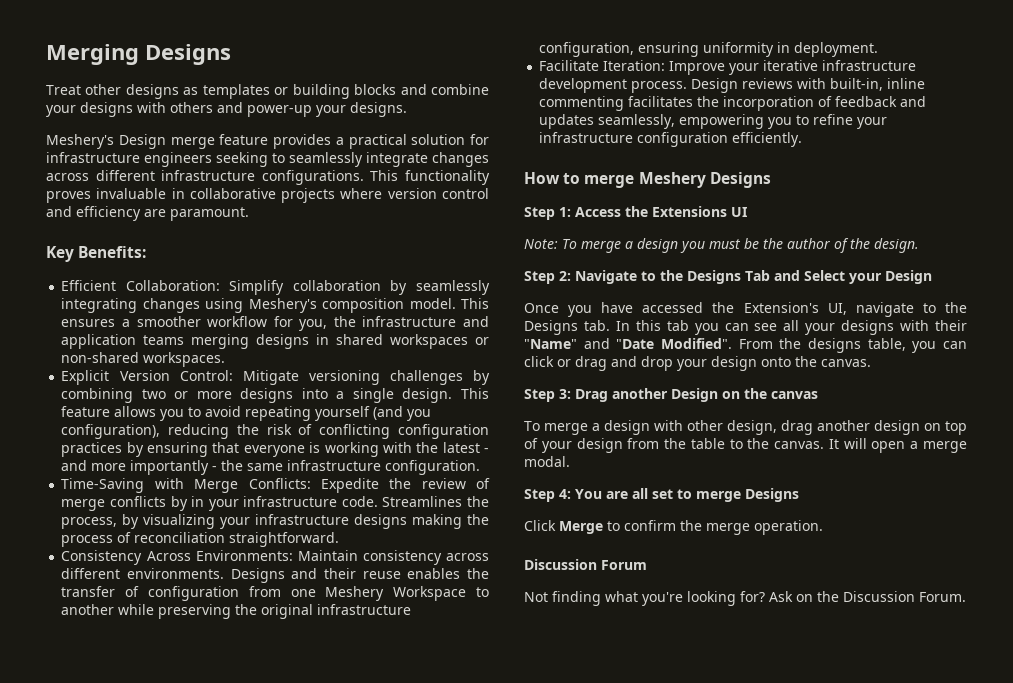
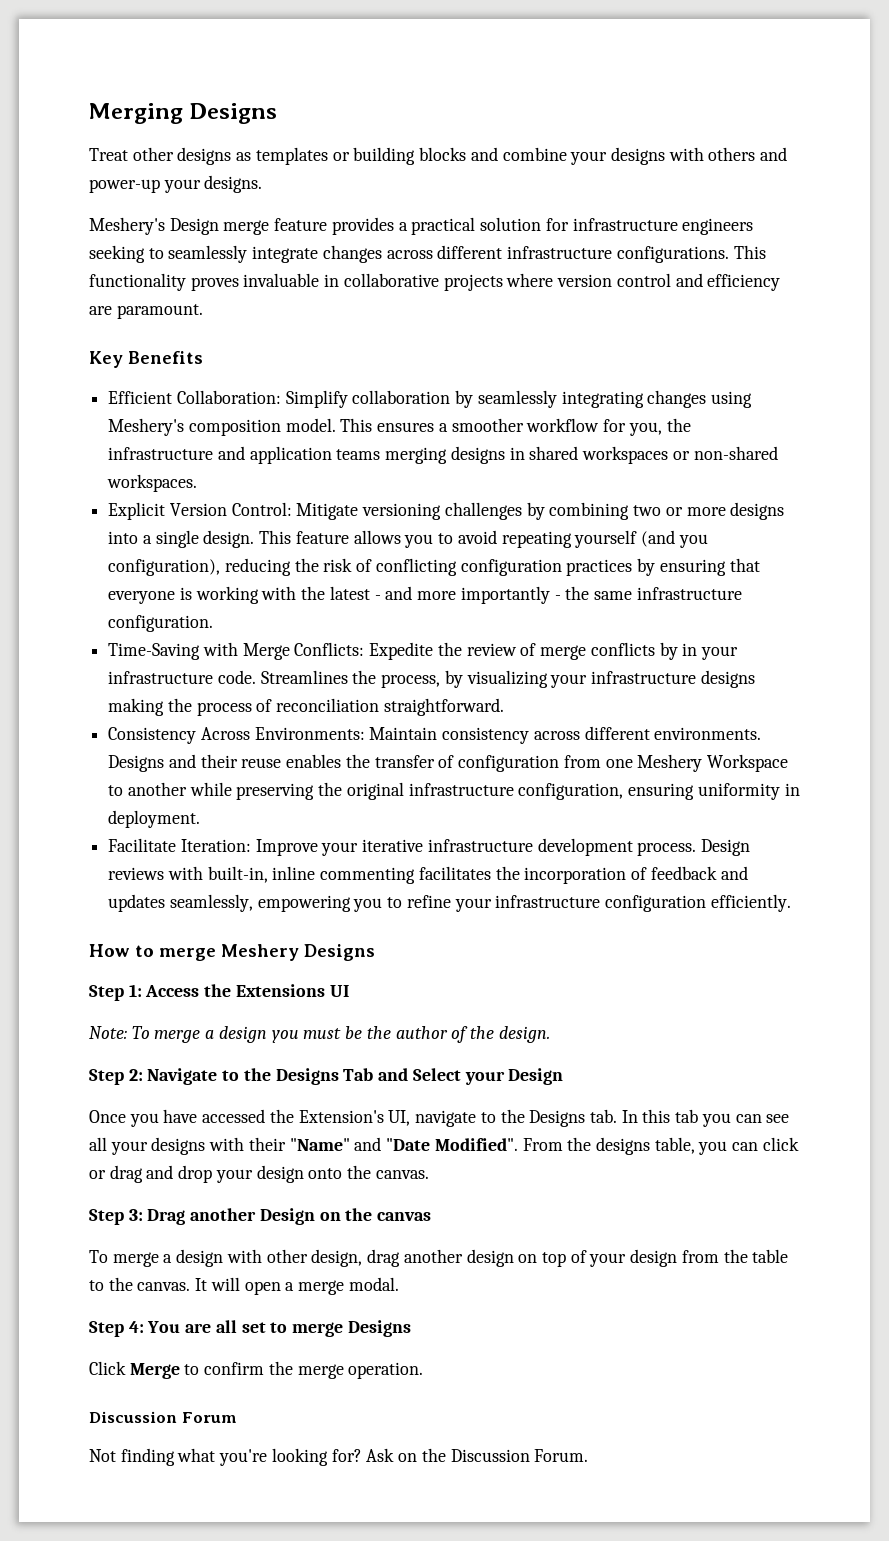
[78,246,147,258] Benefits: -> [128,351,203,364] Benefits

